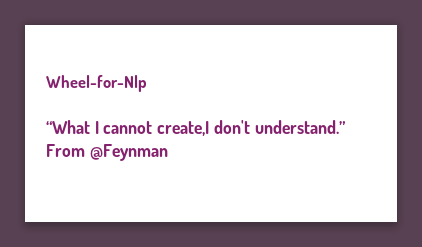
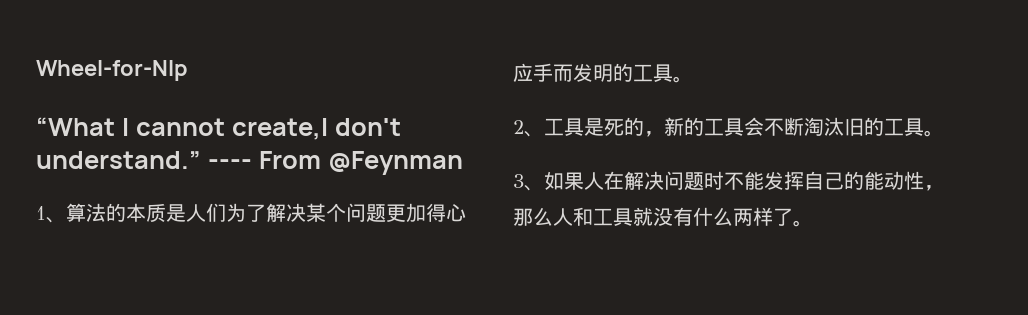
(346, 127) none -> [207,159,252,169] ----
(168, 152) none -> [36,203,466,223] [513,63,693,83] [513,117,944,137] [513,171,944,191] [513,207,813,227] // 1、算法的本质是人们为了解决某个问题更加得心应手而发明的工具。 // 2、工具是死的，新的工具会不断淘汰旧的工具。 // 3、如果人在解决问题时不能发挥自己的能动性，那么人和工具就没有什么两样了。

